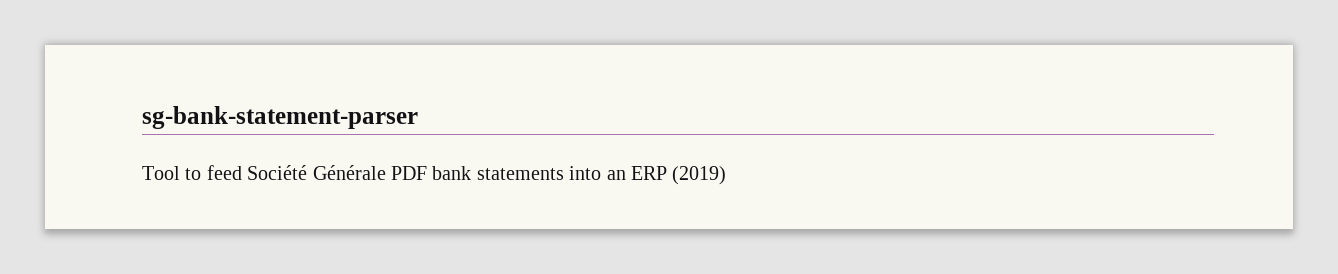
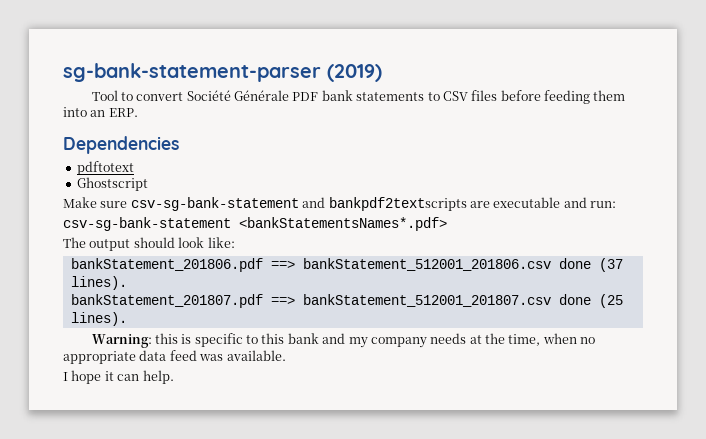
(418, 117) none -> [327,64,382,82] (2019)
[206,165,242,180] feed -> [136,92,184,101] convert
[569,166,727,185] into an ERP (2019) -> [427,90,626,104] [63,107,138,117] [63,136,179,154] [76,161,134,175] [76,177,148,191] [63,197,616,211] [63,217,447,231] [63,237,235,251] [70,258,623,272] [70,276,127,290] [70,294,623,308] [70,312,127,326] [91,333,596,348] [63,350,286,364] [63,370,174,384] to CSV files before feeding them into an ERP. // Dependencies // pdftotext // Ghostscript // Make sure csv-sg-bank-statement and bankpdf2textscripts are executable and run: // csv-sg-bank-statement <bankStatementsNames*.pdf> // The output should look like: // bankStatement_201806.pdf ==> bankStatement_512001_201806.csv done (37 lines). // bankStatement_201807.pdf ==> bankStatement_512001_201807.csv done (25 lines). // Warning: this is specific to this bank and my company needs at the time, when no appropriate data feed was available. // I hope it can help.

